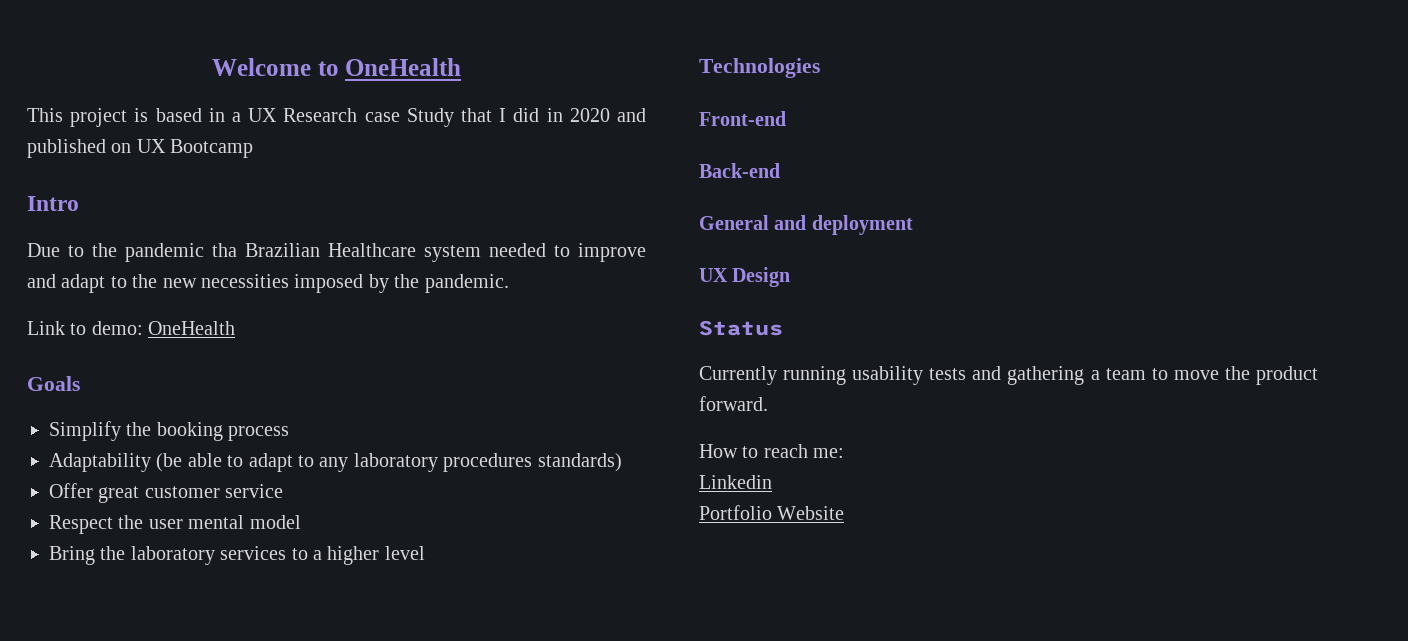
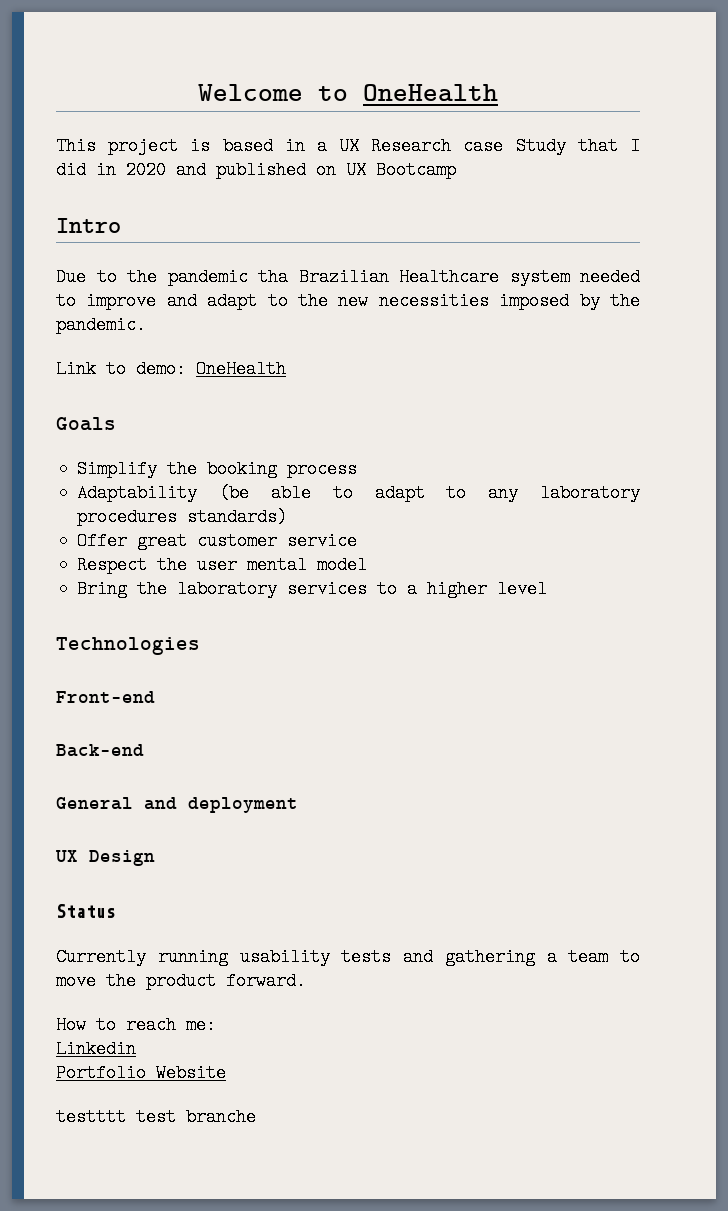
(845, 513) none -> [56,1108,256,1126] // testttt test branche

